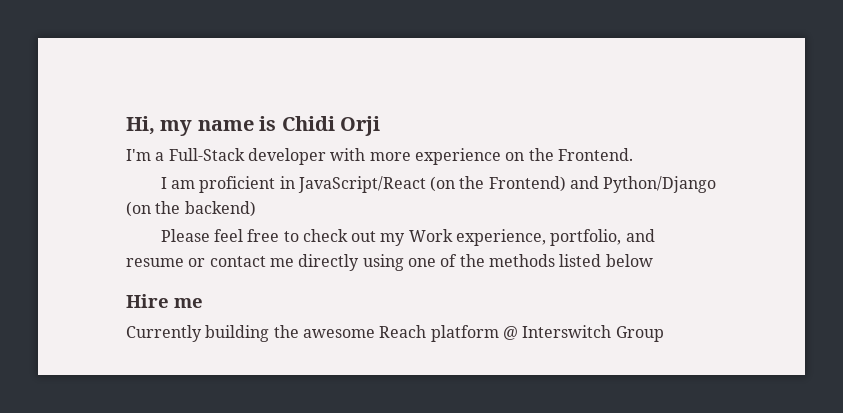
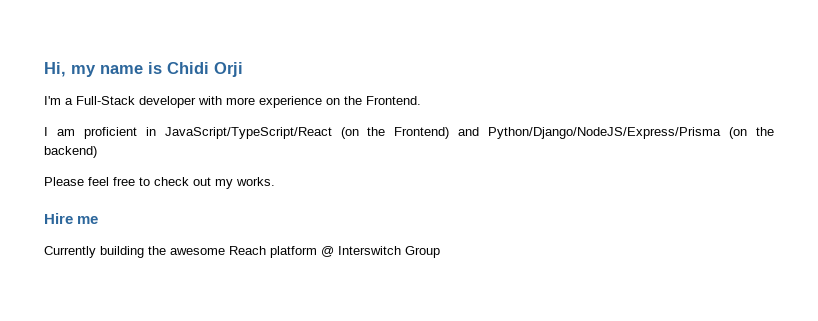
[297,176,426,193] JavaScript/React -> [164,127,332,139] JavaScript/TypeScript/React
[603,176,717,193] Python/Django -> [488,127,722,139] Python/Django/NodeJS/Express/Prisma
[408,229,655,246] [126,254,653,271] Work experience, portfolio, and resume or contact me directly using one of the methods listed below -> [236,177,275,186] works.

